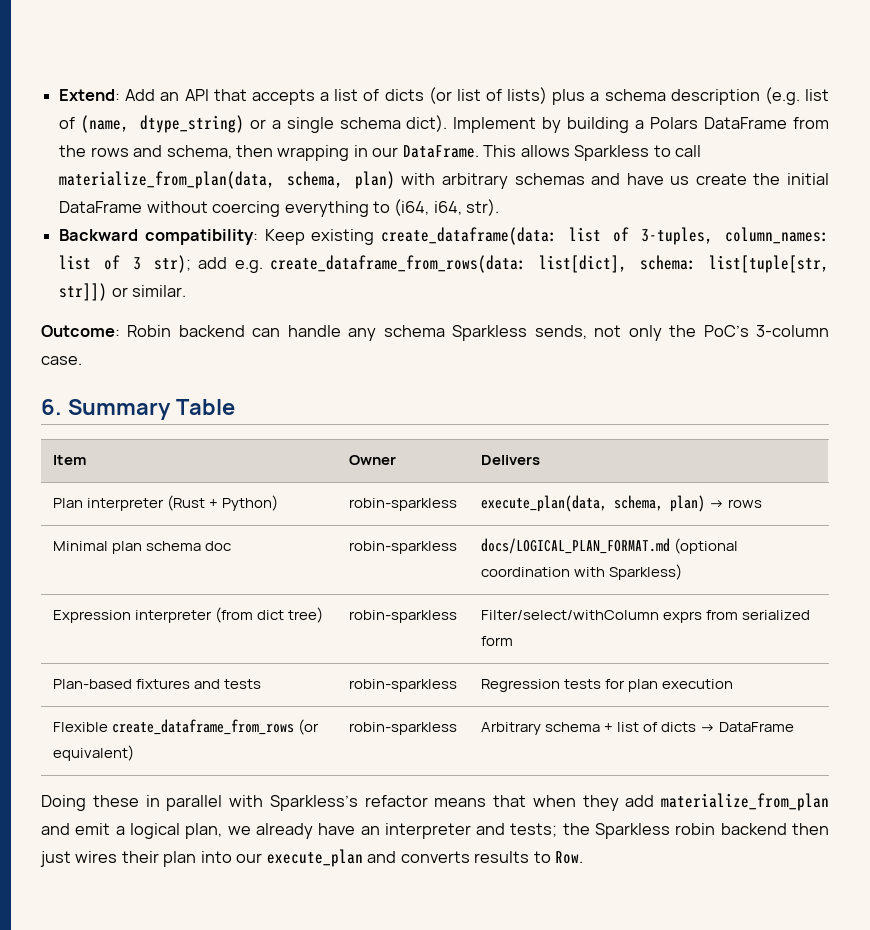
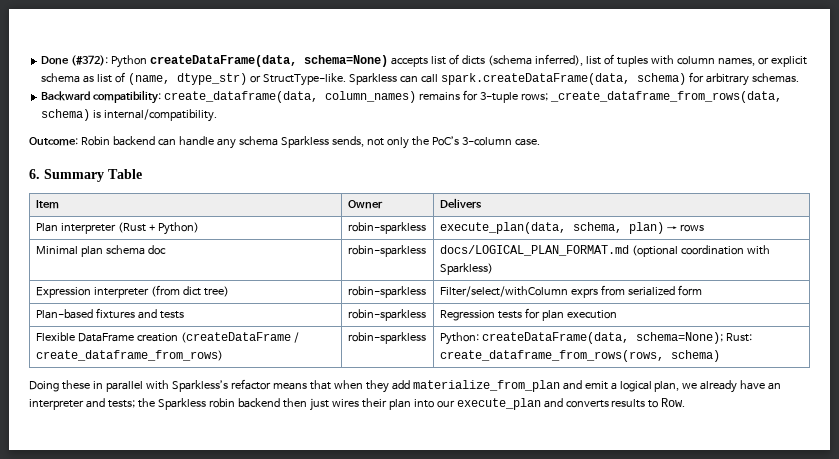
[59,87,829,105] [59,115,830,133] [59,145,702,161] [59,171,829,189] [59,199,500,217] [59,227,829,245] [59,255,830,273] [59,283,187,301] Extend: Add an API that accepts a list of dicts (or list of lists) plus a schema description (e.g. list of (name, dtype_string) or a single schema dict). Implement by building a Polars DataFrame from the rows and schema, then wrapping in our DataFrame. This allows Sparkless to call materialize_from_plan(data, schema, plan) with arbitrary schemas and have us create the initial DataFrame without coercing everything to (i64, i64, str). // Backward compatibility: Keep existing create_dataframe(data: list of 3-tuples, column_names: list of 3 str); add e.g. create_dataframe_from_rows(data: list[dict], schema: list[tuple[str, str]]) or similar. -> [41,54,807,68] [41,72,799,86] [41,90,782,104] [41,109,218,122] Done (#372): Python createDataFrame(data, schema=None) accepts list of dicts (schema inferred), list of tuples with column names, or explicit schema as list of (name, dtype_str) or StructType-like. Sparkless can call spark.createDataFrame(data, schema) for arbitrary schemas. // Backward compatibility: create_dataframe(data, column_names) remains for 3-tuple rows; _create_dataframe_from_rows(data, schema) is internal/compatibility.
[111,719,319,735] [52,745,134,761] [348,722,457,735] [480,722,794,735] create_dataframe_from_rows (or equivalent) | robin-sparkless | Arbitrary schema + list of dicts → DataFrame -> [77,332,299,343] [35,350,223,361] [347,332,426,344] [439,332,752,345] [439,350,720,362] DataFrame creation (createDataFrame / create_dataframe_from_rows) | robin-sparkless | Python: createDataFrame(data, schema=None); Rust: create_dataframe_from_rows(rows, schema)

